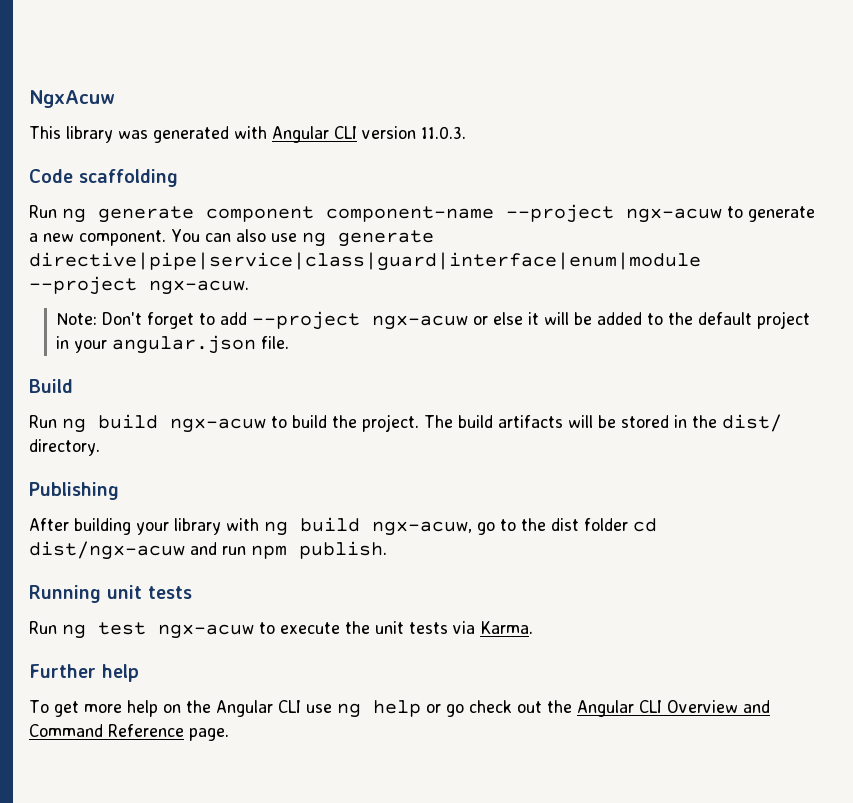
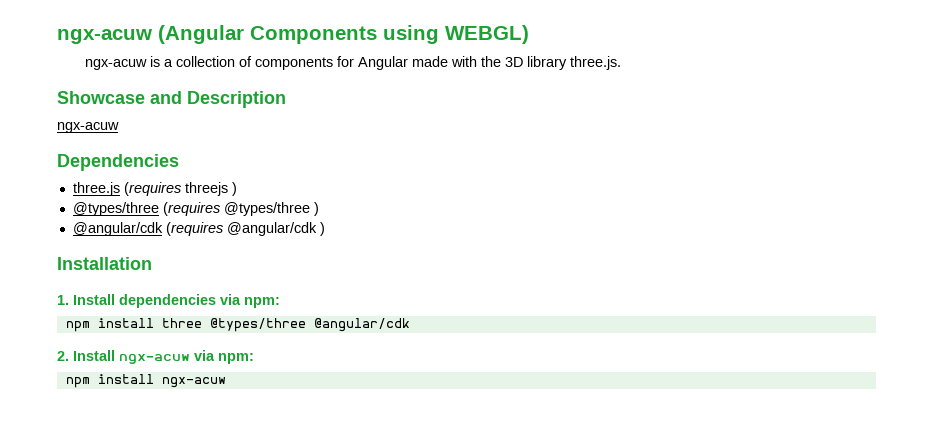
[29,90,115,108] [29,126,466,143] [29,169,178,187] [29,204,815,223] [29,229,434,247] [29,252,701,271] [29,276,249,295] [56,311,811,330] [56,335,290,354] [29,379,73,393] [29,414,782,433] [29,439,100,456] [29,482,119,500] [29,517,657,536] [29,541,387,560] [29,585,192,603] [29,621,533,639] [29,664,139,682] [29,700,770,718] [29,724,229,741] NgxAcuw // This library was generated with Angular CLI version 11.0.3. // Code scaffolding // Run ng generate component component-name --project ngx-acuw to generate a new component. You can also use ng generate directive|pipe|service|class|guard|interface|enum|module --project ngx-acuw. // Note: Don't forget to add --project ngx-acuw or else it will be added to the default project in your angular.json file. // Build // Run ng build ngx-acuw to build the project. The build artifacts will be stored in the dist/ directory. // Publishing // After building your library with ng build ngx-acuw, go to the dist folder cd dist/ngx-acuw and run npm publish. // Running unit tests // Run ng test ngx-acuw to execute the unit tests via Karma. // Further help // To get more help on the Angular CLI use ng help or go check out the Angular CLI Overview and Command Reference page. -> [57,25,529,44] [84,56,621,70] [57,91,286,108] [57,122,119,133] [57,154,179,171] [72,182,237,196] [72,202,319,216] [72,222,325,236] [57,257,152,270] [57,294,280,308] [65,318,410,332] [57,350,254,364] [65,374,226,388] ngx-acuw (Angular Components using WEBGL) // ngx-acuw is a collection of components for Angular made with the 3D library three.js. // Showcase and Description // ngx-acuw // Dependencies // three.js (requires threejs ) // @types/three (requires @types/three ) // @angular/cdk (requires @angular/cdk ) // Installation // 1. Install dependencies via npm: // npm install three @types/three @angular/cdk // 2. Install ngx-acuw via npm: // npm install ngx-acuw

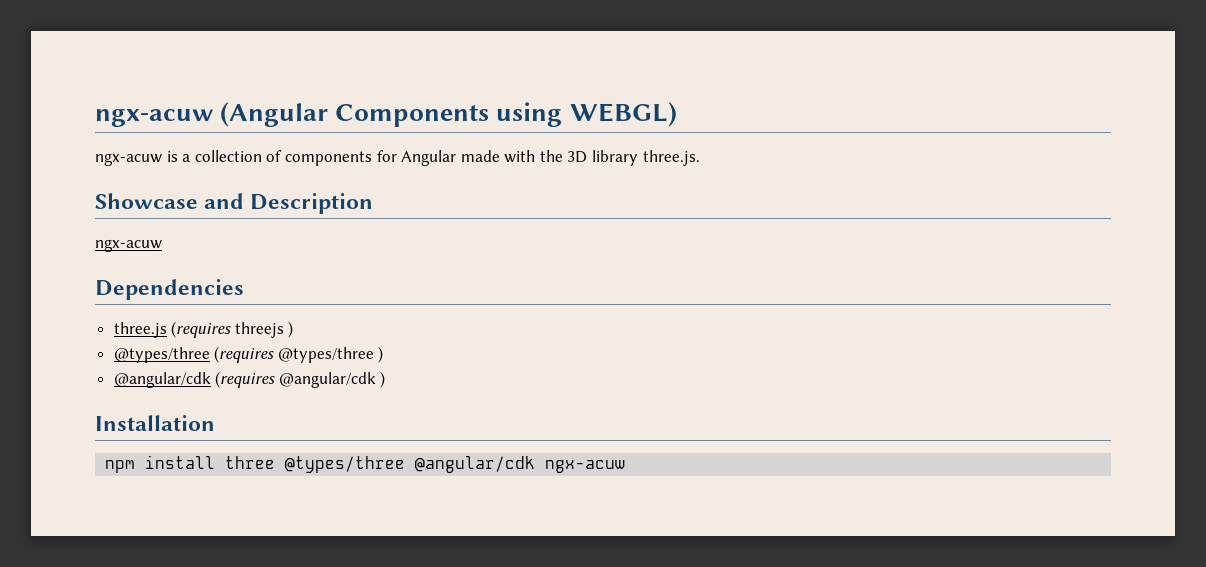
[57,294,280,308] // 1. Install dependencies via npm: -> (215, 423) none
[57,350,254,364] [65,374,154,388] // 2. Install ngx-acuw via npm: // npm install -> (536, 464) none

